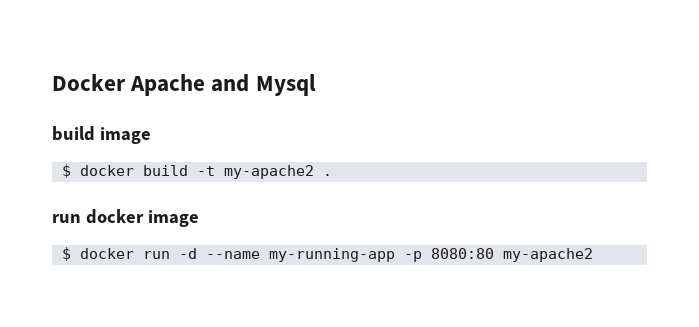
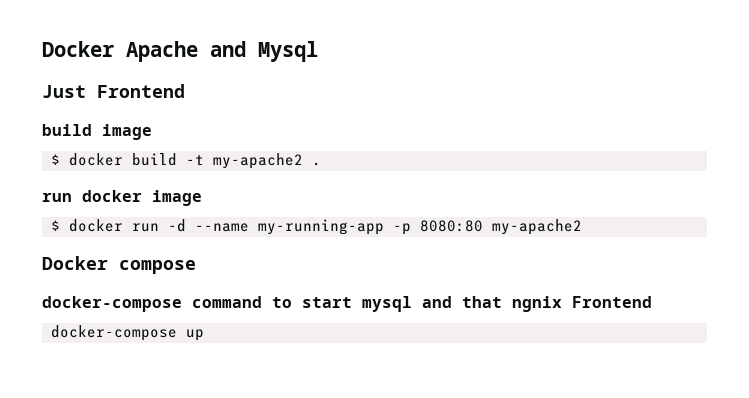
(316, 85) none -> [42,84,185,98] // Just Frontend
(593, 255) none -> [42,256,196,274] [42,296,652,312] [50,325,204,341] // Docker compose // docker-compose command to start mysql and that ngnix Frontend // docker-compose up

